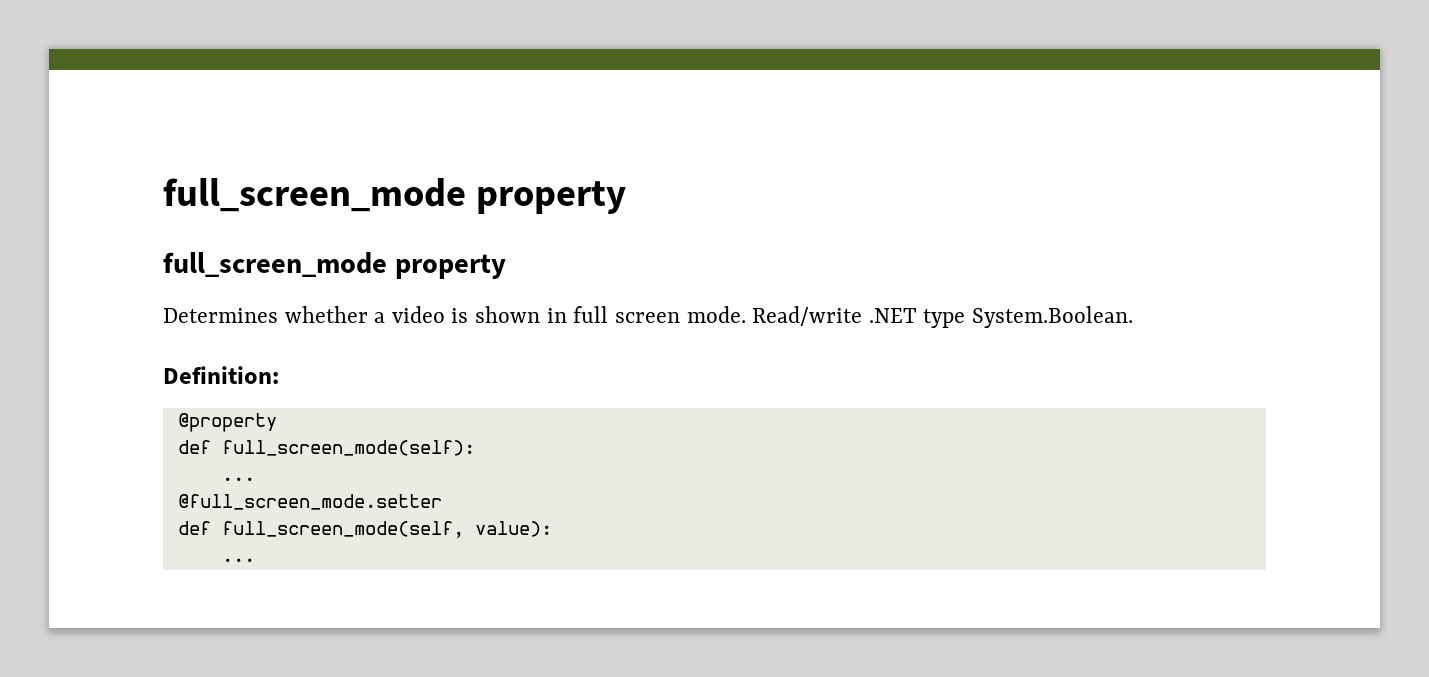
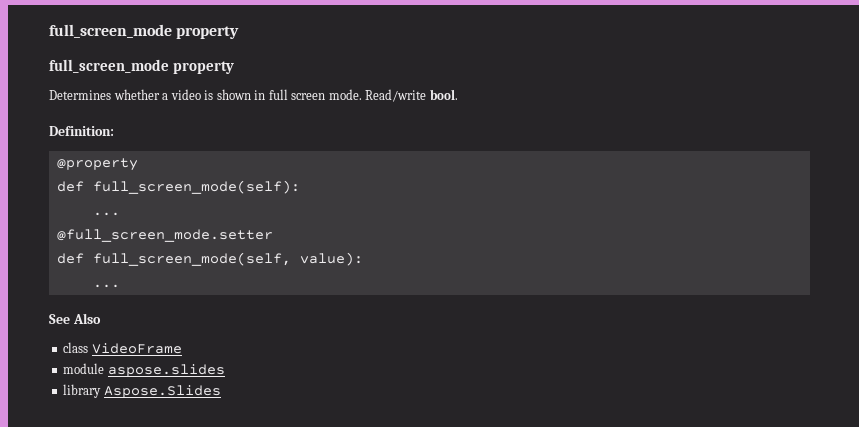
[868,306,1133,328] .NET type System.Boolean. -> [429,89,458,100] bool.
(255, 560) none -> [49,313,101,324] [63,342,182,354] [63,363,225,377] [63,384,221,398] // See Also // class VideoFrame // module aspose.slides // library Aspose.Slides

